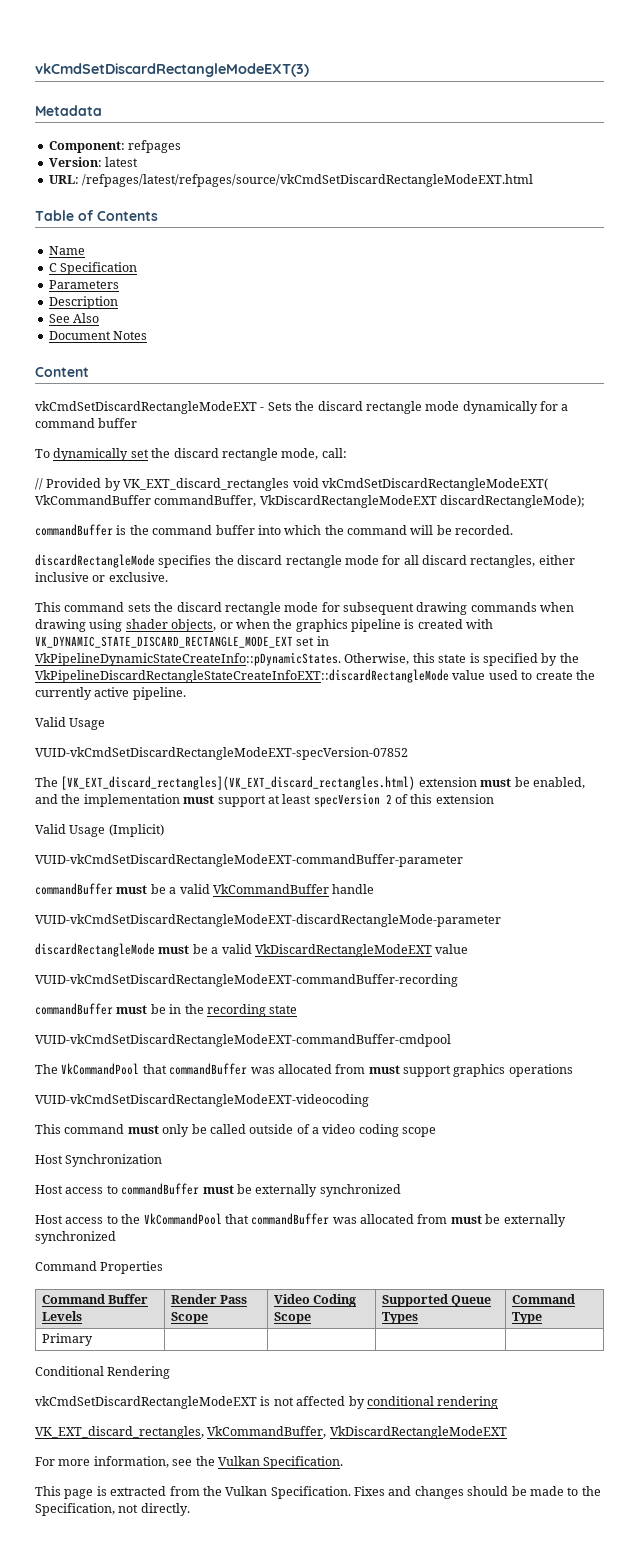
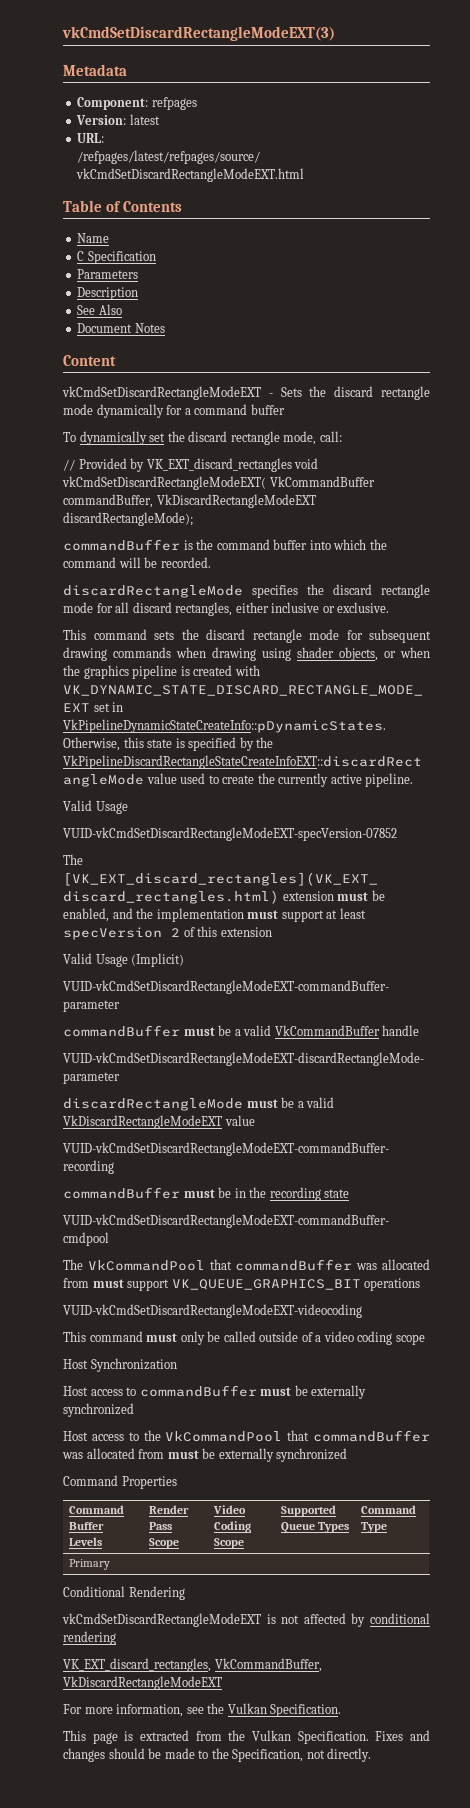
[453,1064,506,1077] graphics -> [171,1279,361,1290] VK_QUEUE_GRAPHICS_BIT

